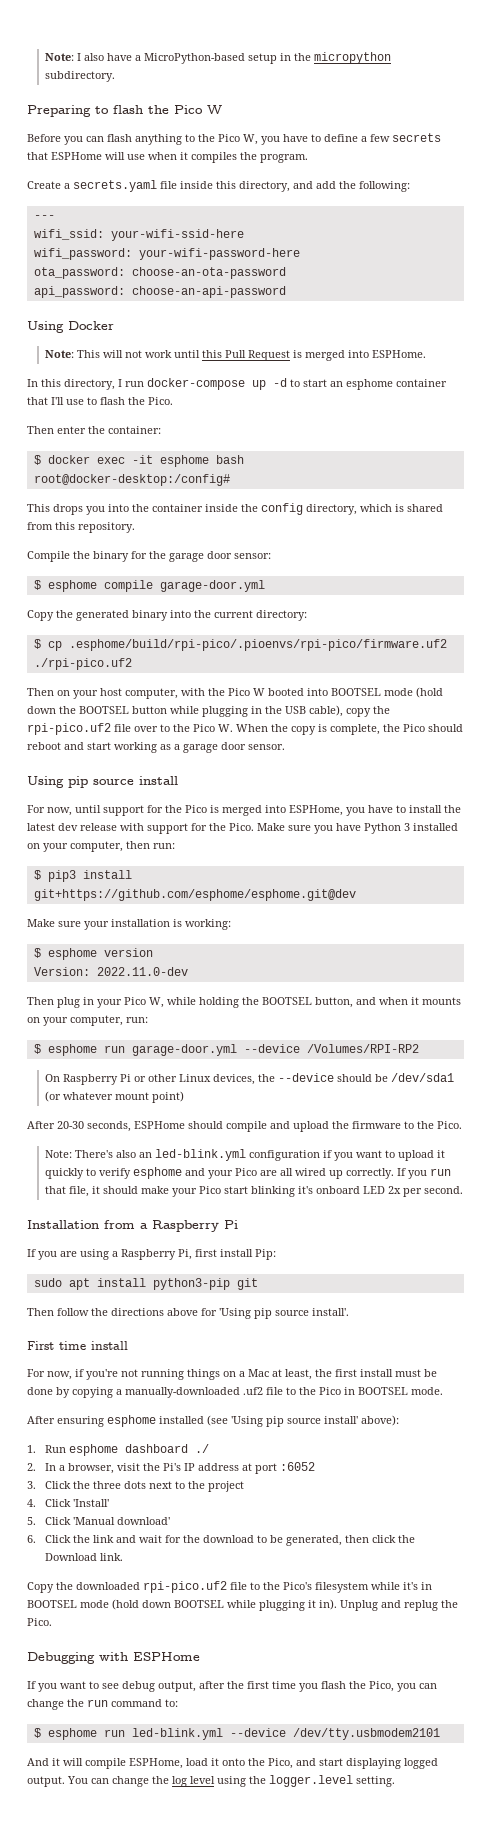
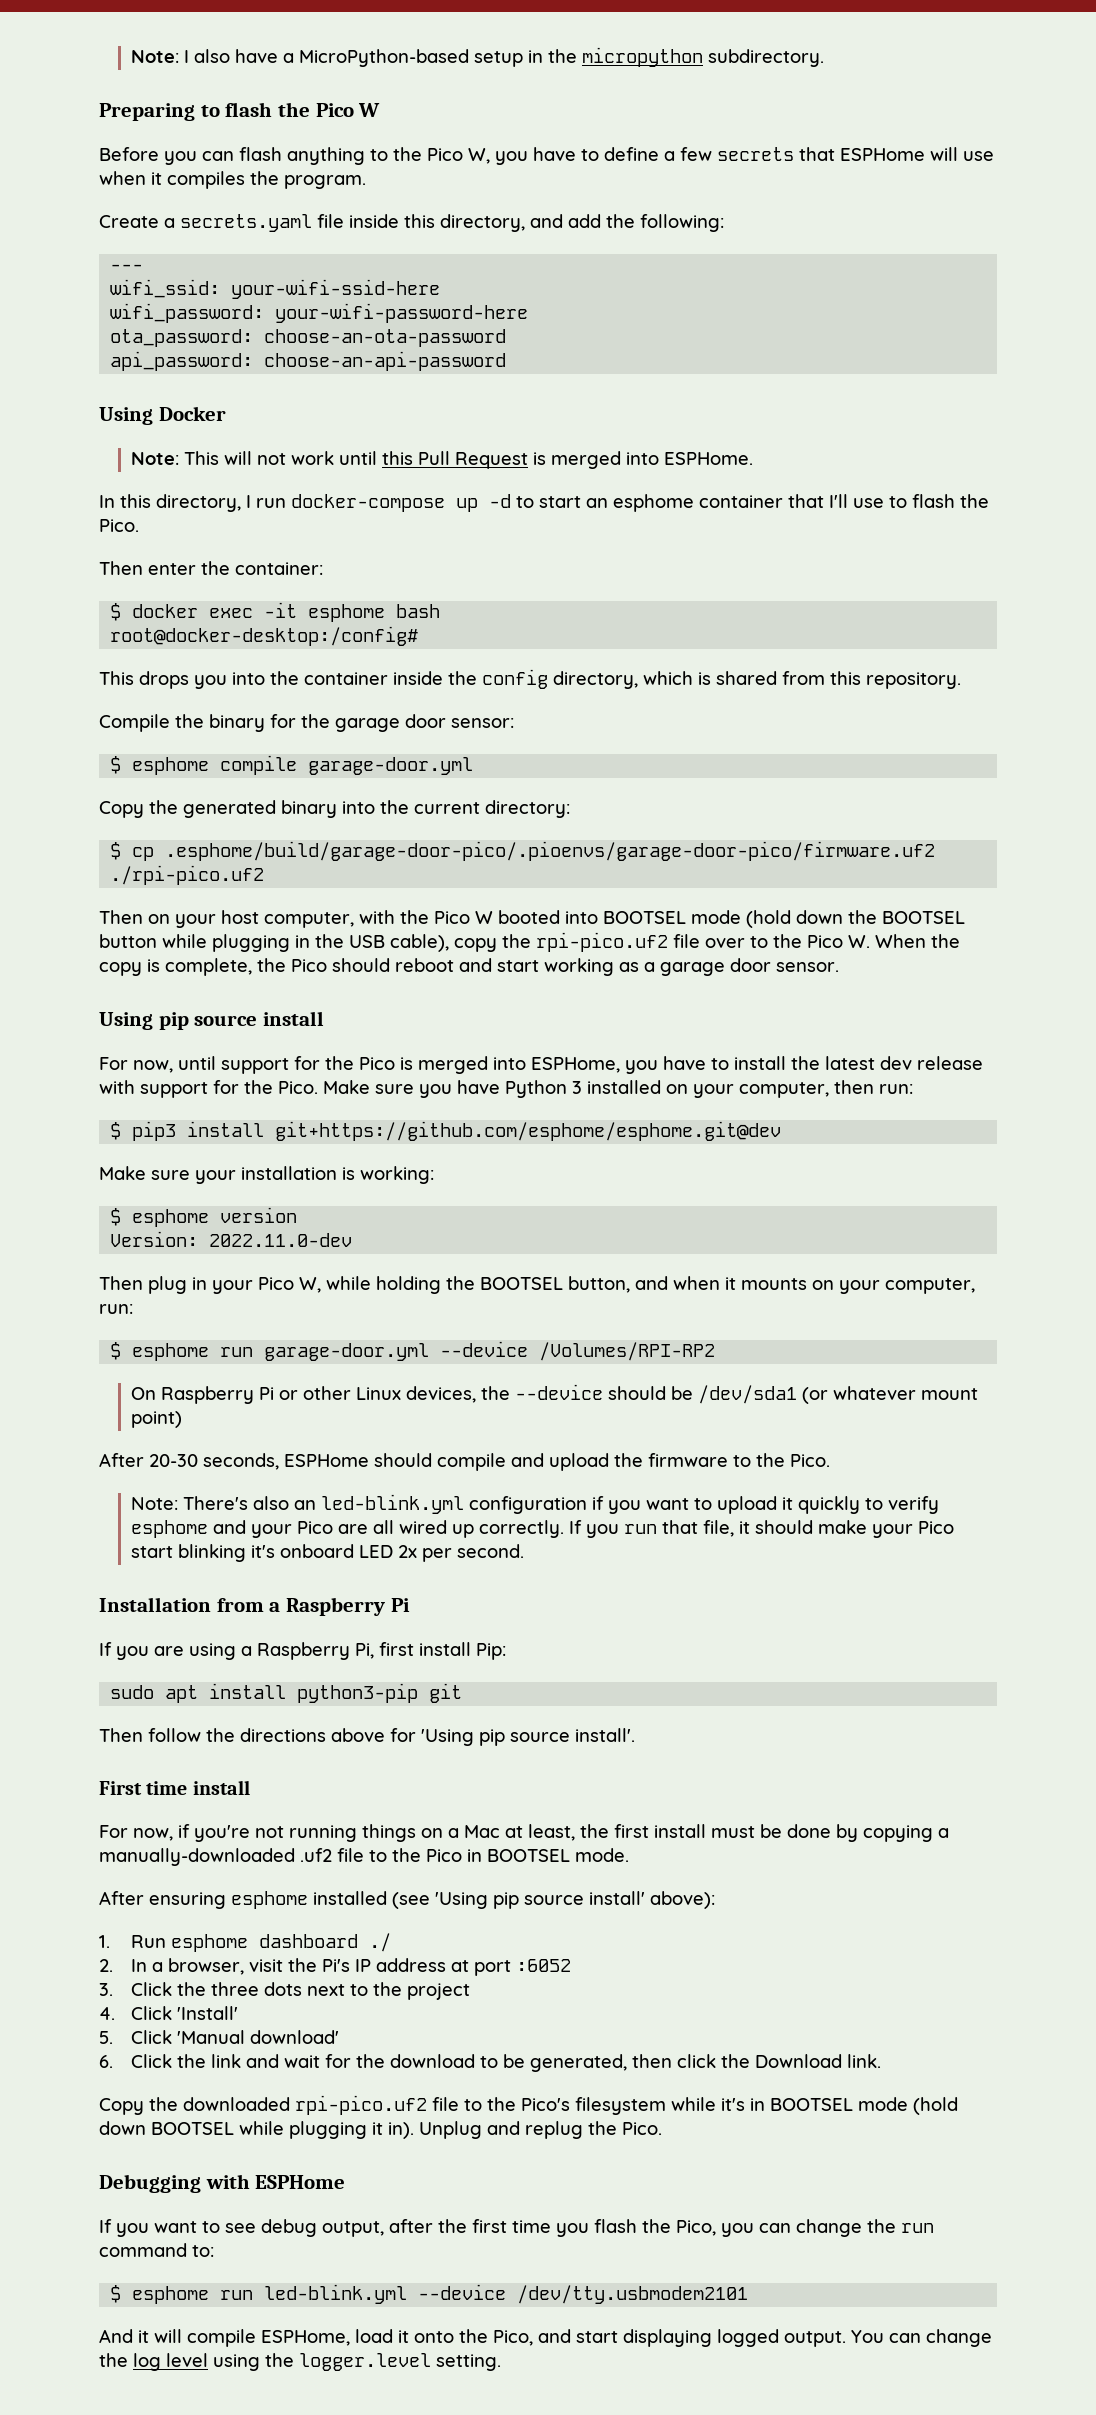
[68,639,447,651] .esphome/build/rpi-pico/.pioenvs/rpi-pico/firmware.uf2 -> [165,841,936,861] .esphome/build/garage-door-pico/.pioenvs/garage-door-pico/firmware.uf2

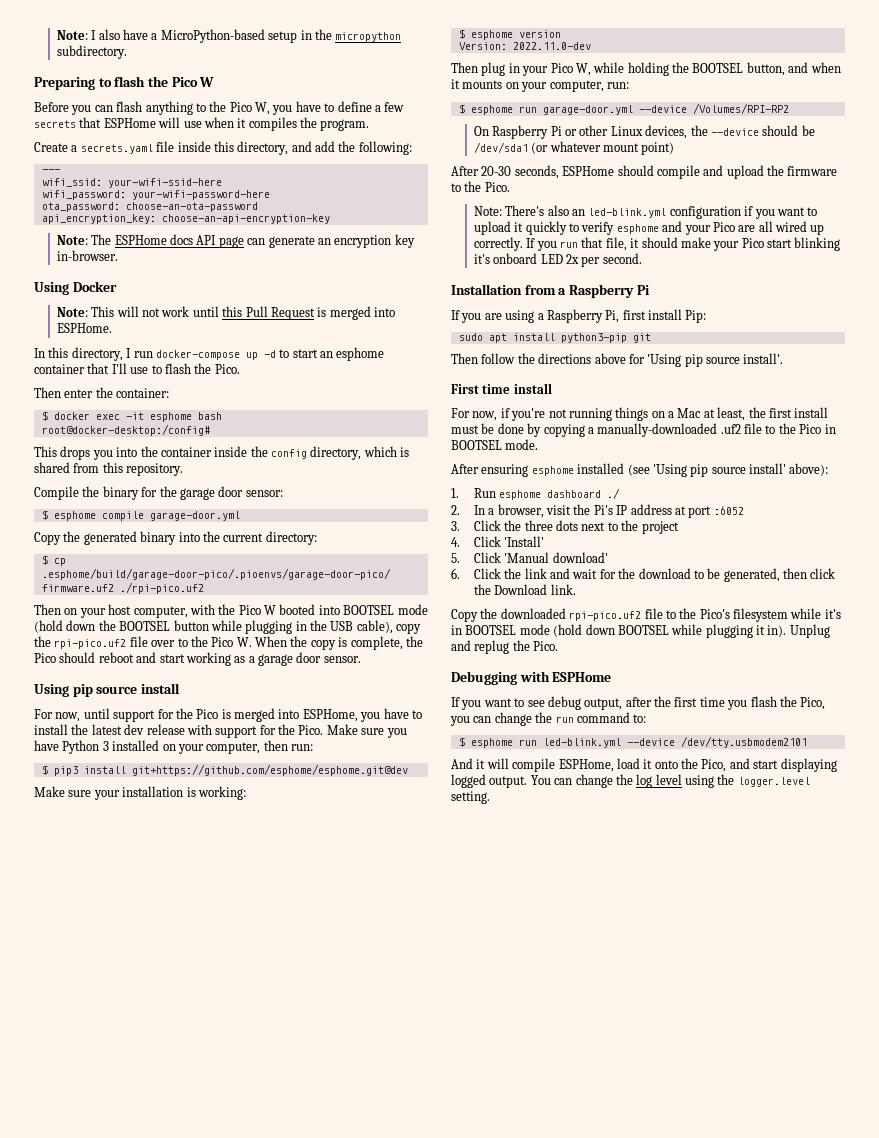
[110,351,507,371] api_password: choose-an-api-password -> [41,214,330,224] [56,234,415,248] [56,250,118,261] api_encryption_key: choose-an-api-encryption-key // Note: The ESPHome docs API page can generate an encryption key in-browser.

